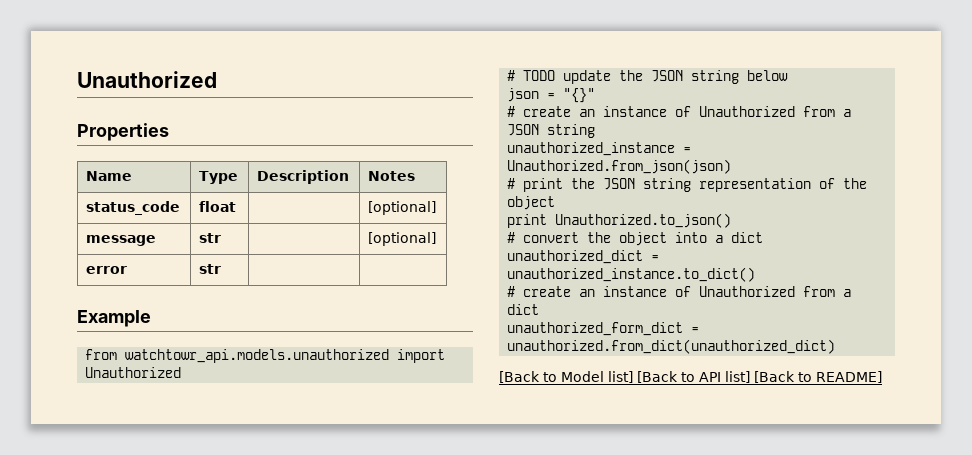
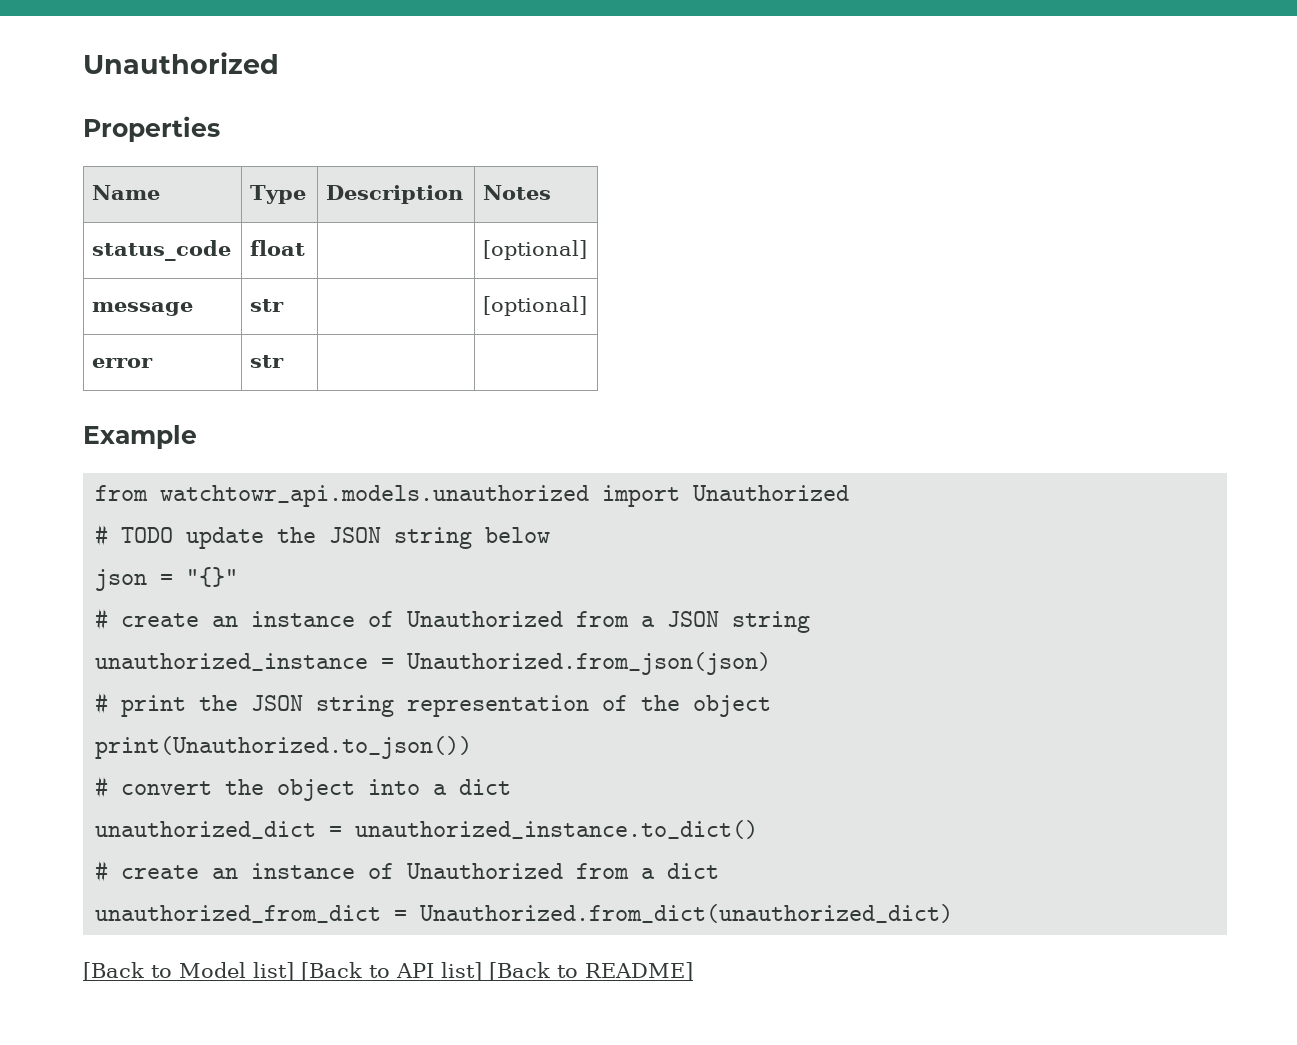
[507,213,732,228] print Unauthorized.to_json() -> [95,736,473,759] print(Unauthorized.to_json())
[507,322,700,336] [507,339,836,354] unauthorized_form_dict = unauthorized.from_dict(unauthorized_dict) -> [95,904,954,923] unauthorized_from_dict = Unauthorized.from_dict(unauthorized_dict)

